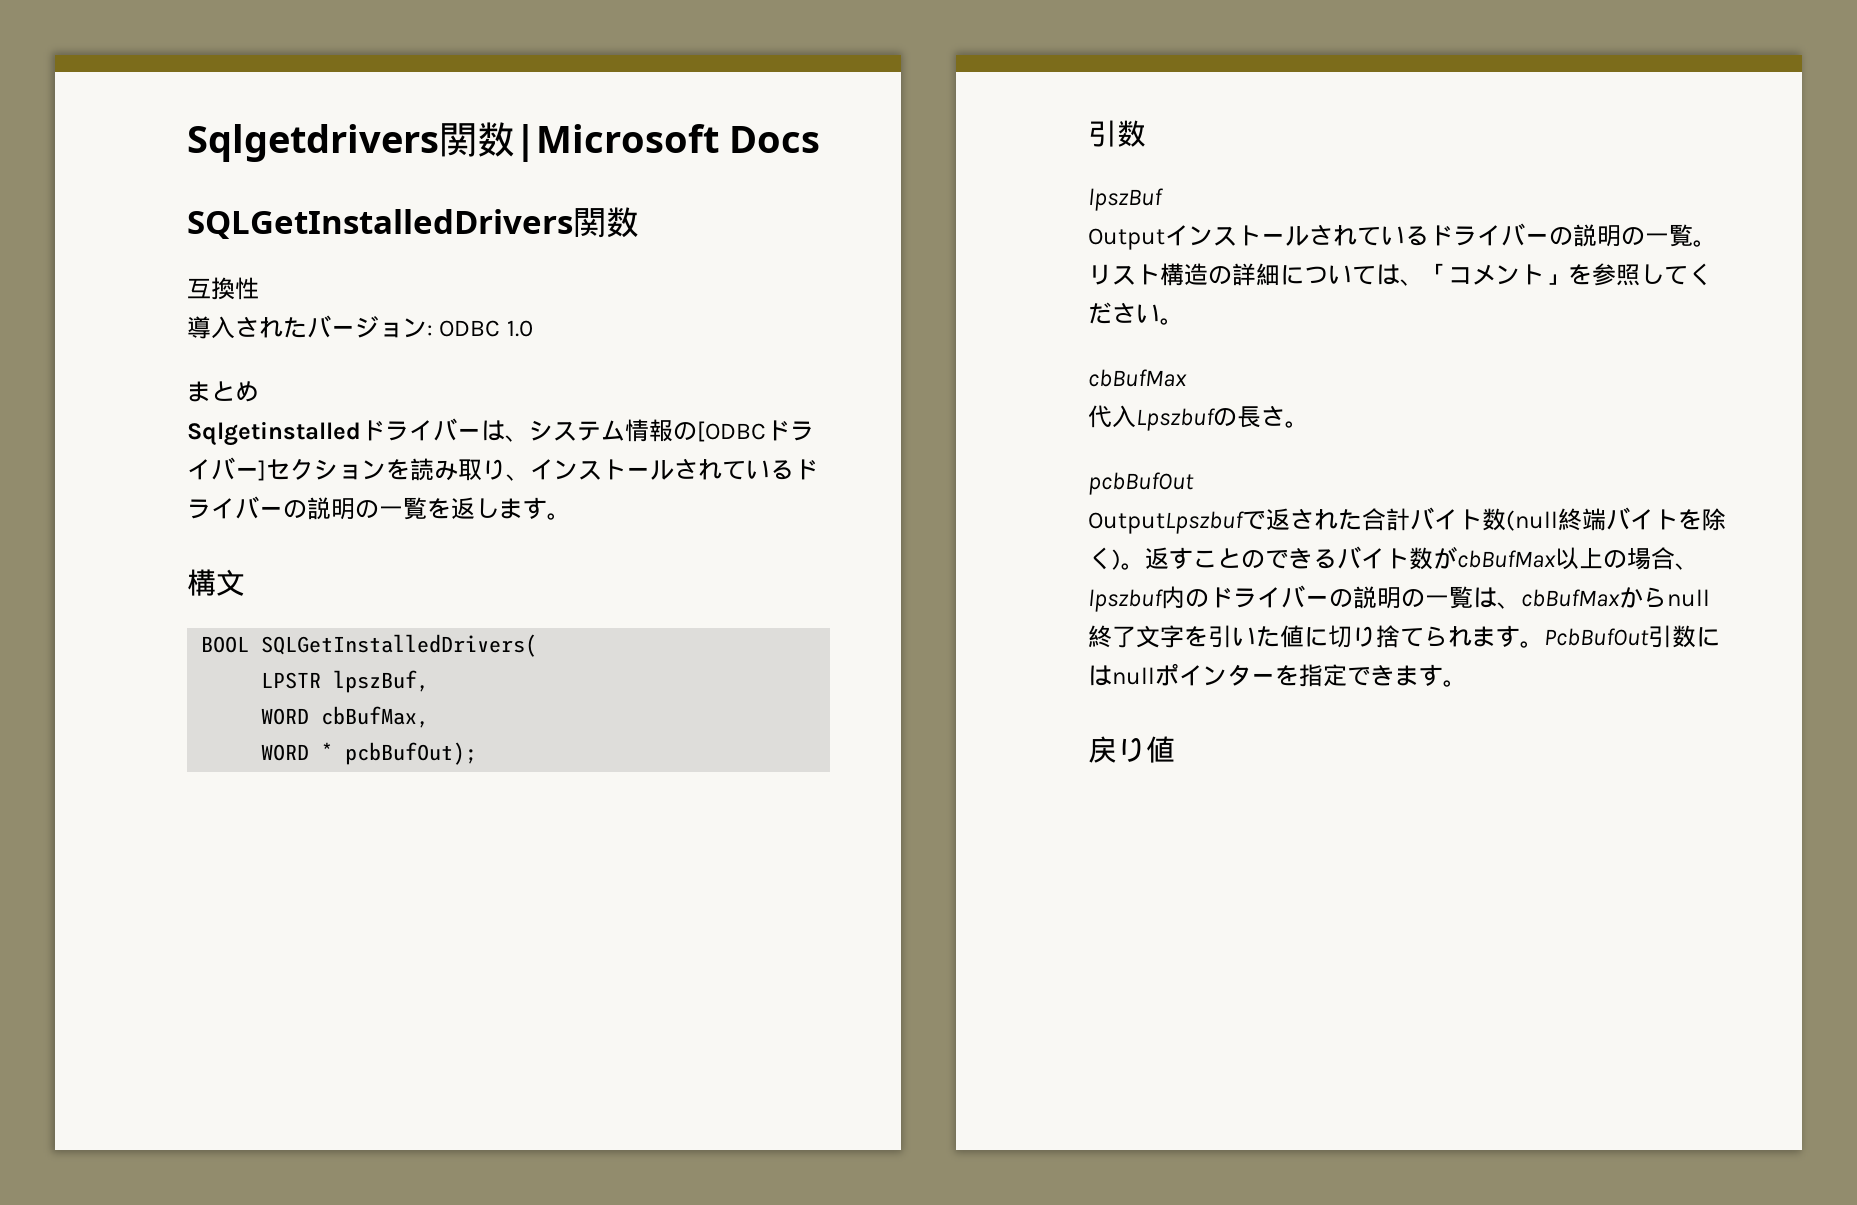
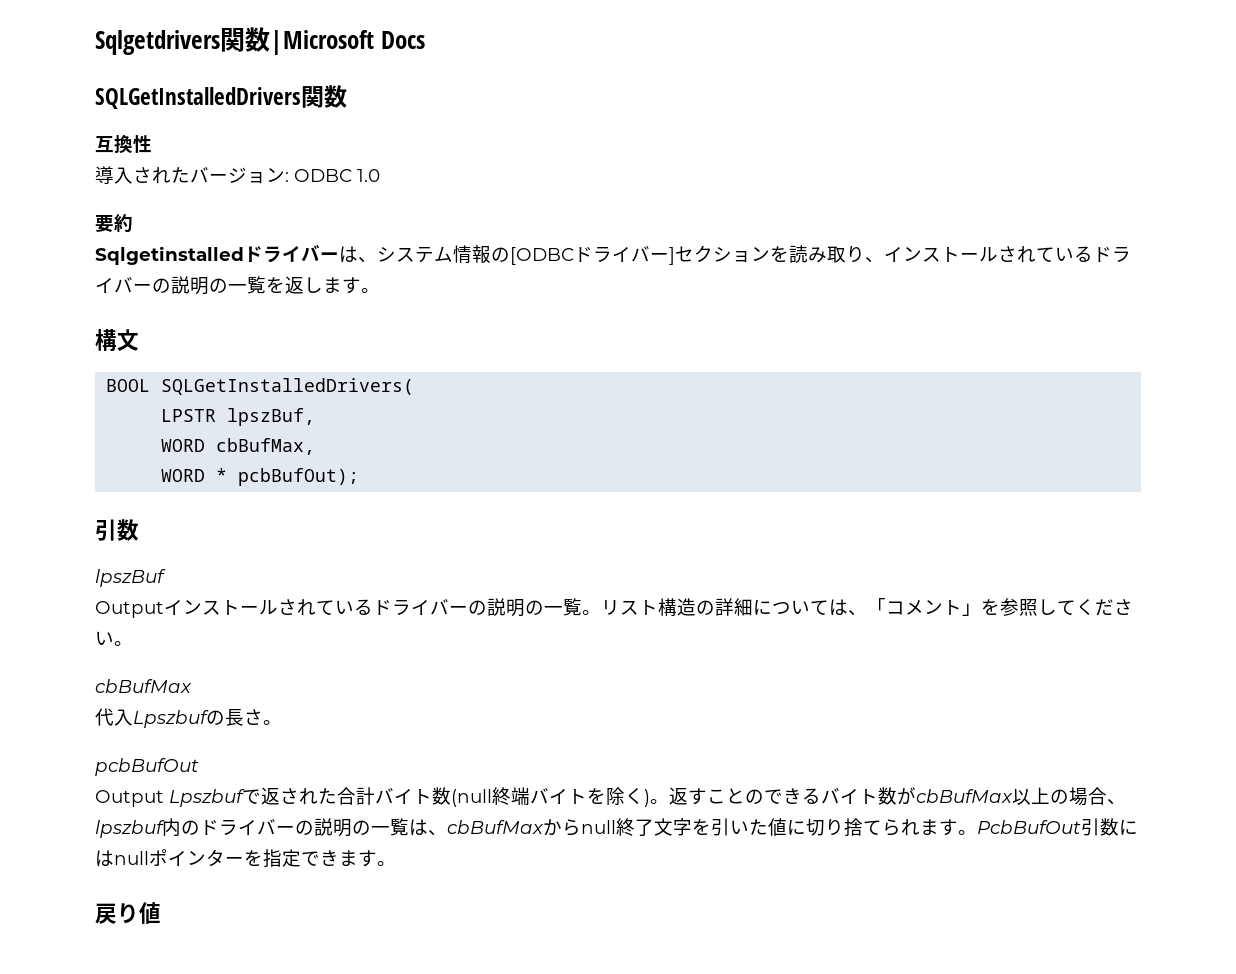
[187,381,259,402] まとめ -> [95,214,133,233] 要約
[1088,511,1245,534] OutputLpszbuf -> [95,789,245,807] Output Lpszbuf

